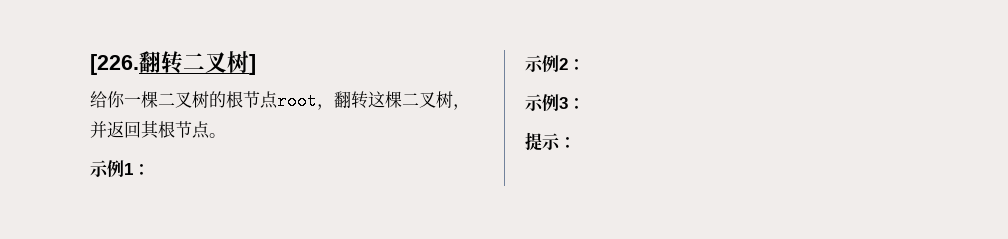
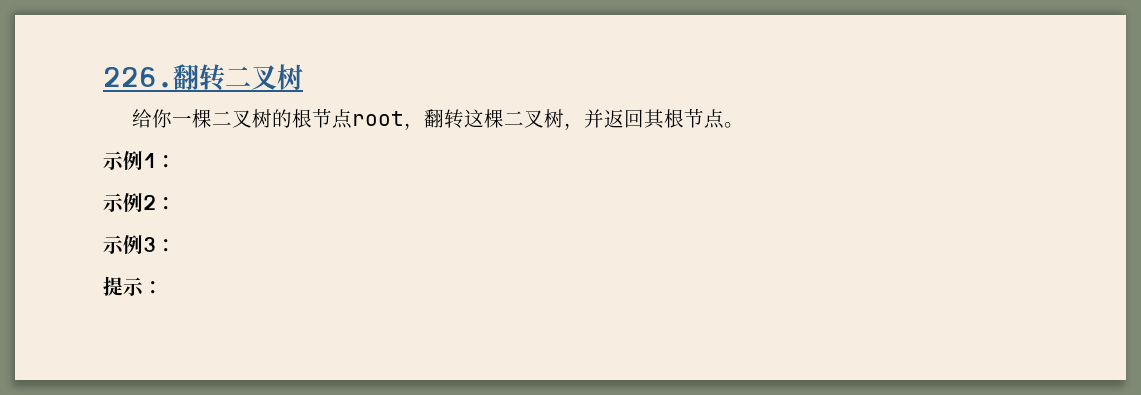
[90,54,139,75] [226. -> [103,67,173,88] 226.
[249,54,256,75] ] -> (303, 77) none

